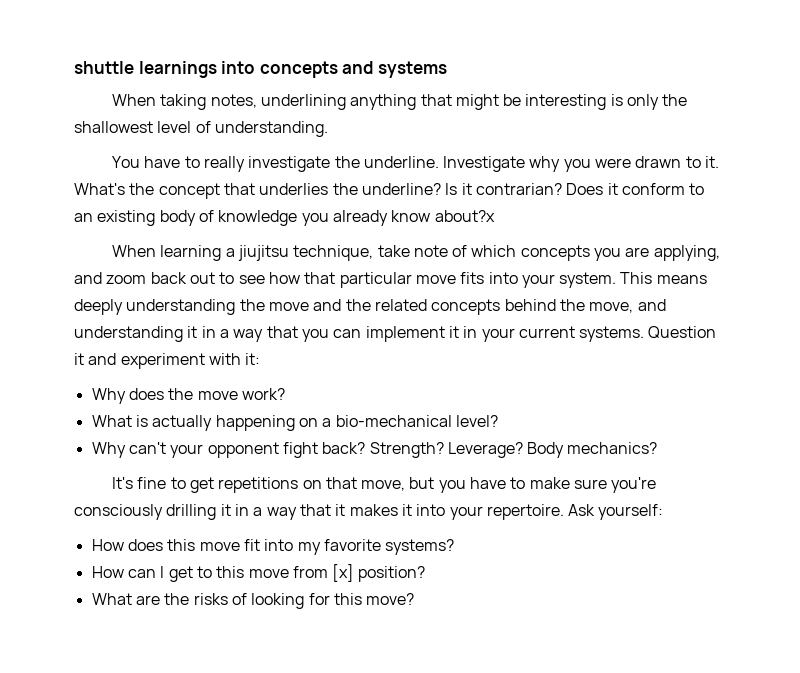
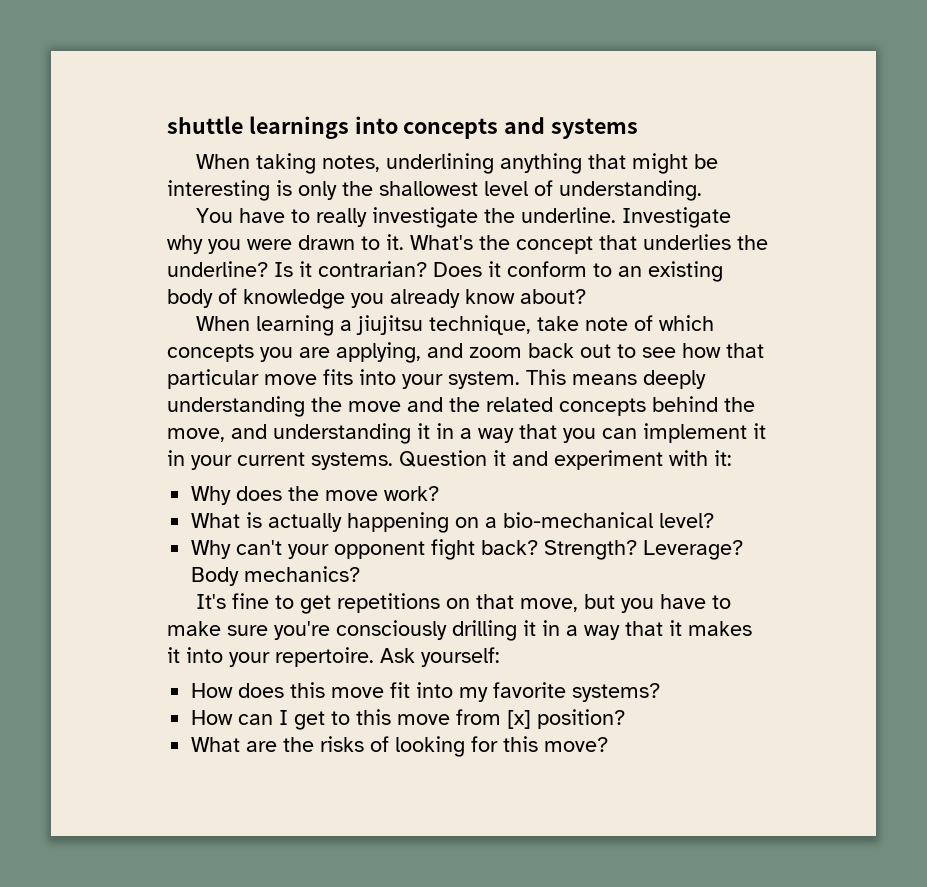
[434,210,495,222] about?x -> [520,289,586,304] about?

